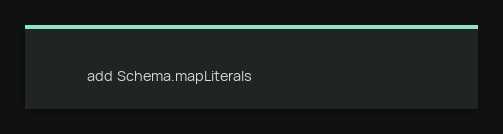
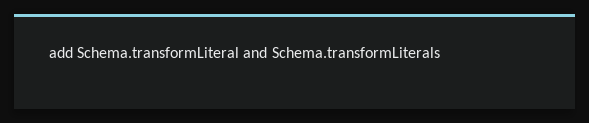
[116,71,252,84] Schema.mapLiterals -> [77,47,440,58] Schema.transformLiteral and Schema.transformLiterals

